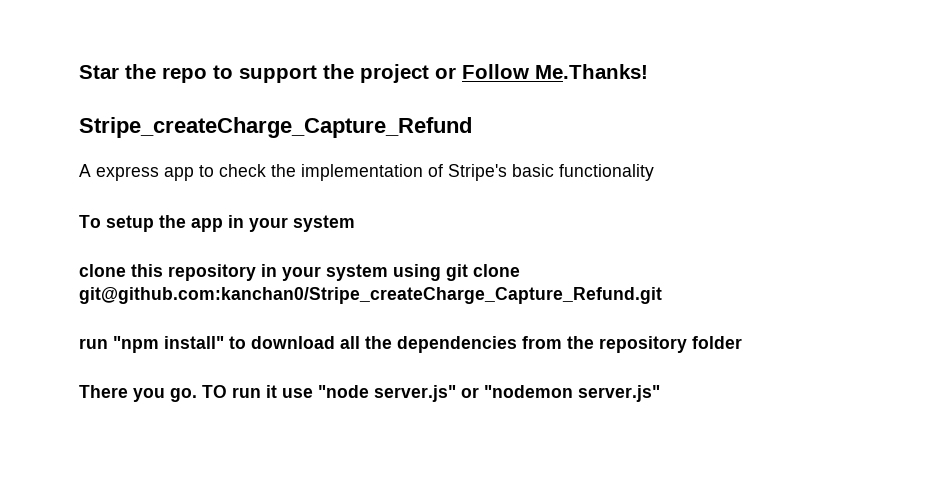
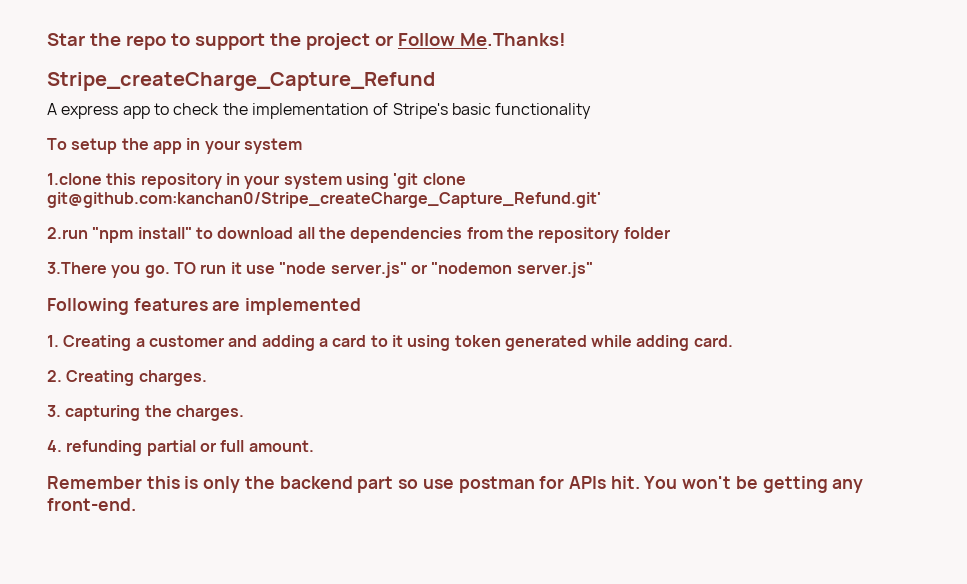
[79,264,126,277] clone -> [47,173,102,185] 1.clone
[446,264,520,281] [79,287,662,304] [79,338,108,349] git clone git@github.com:kanchan0/Stripe_createCharge_Capture_Refund.git // run -> [393,173,466,189] [47,192,601,208] [47,227,88,239] 'git clone git@github.com:kanchan0/Stripe_createCharge_Capture_Refund.git' // 2.run
[79,385,128,398] There -> [47,262,107,274] 3.There
(660, 393) none -> [47,298,362,315] [47,335,733,351] [47,370,207,386] [47,405,244,421] [47,440,314,456] [47,476,864,493] [47,498,136,511] // Following features are implemented // 1. Creating a customer and adding a card to it using token generated while adding card. // 2. Creating charges. // 3. capturing the charges. // 4. refunding partial or full amount. // Remember this is only the backend part so use postman for APIs hit. You won't be getting any front-end.

